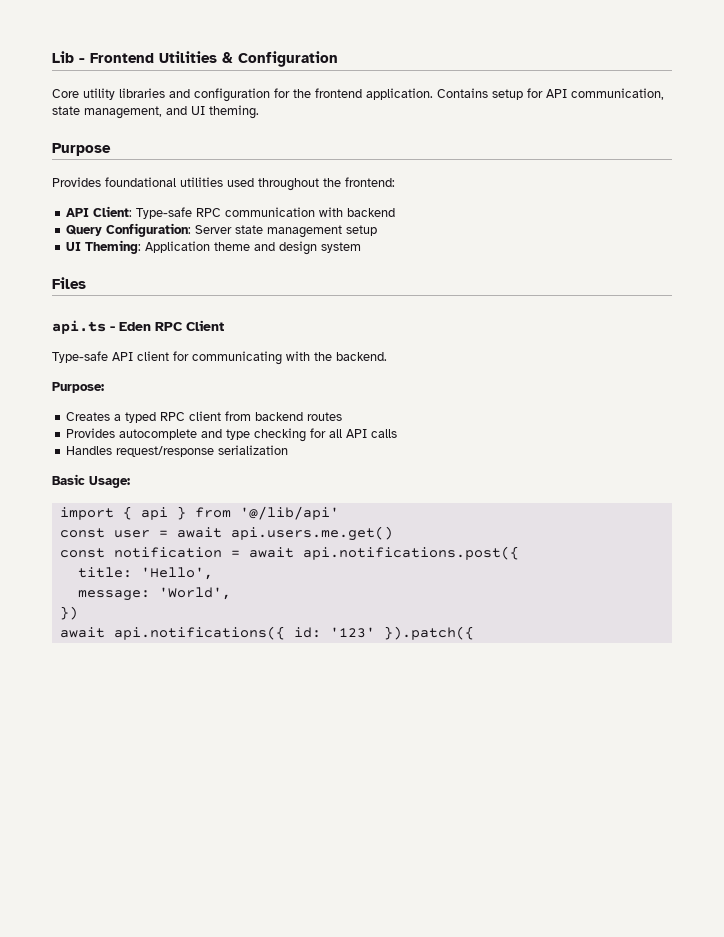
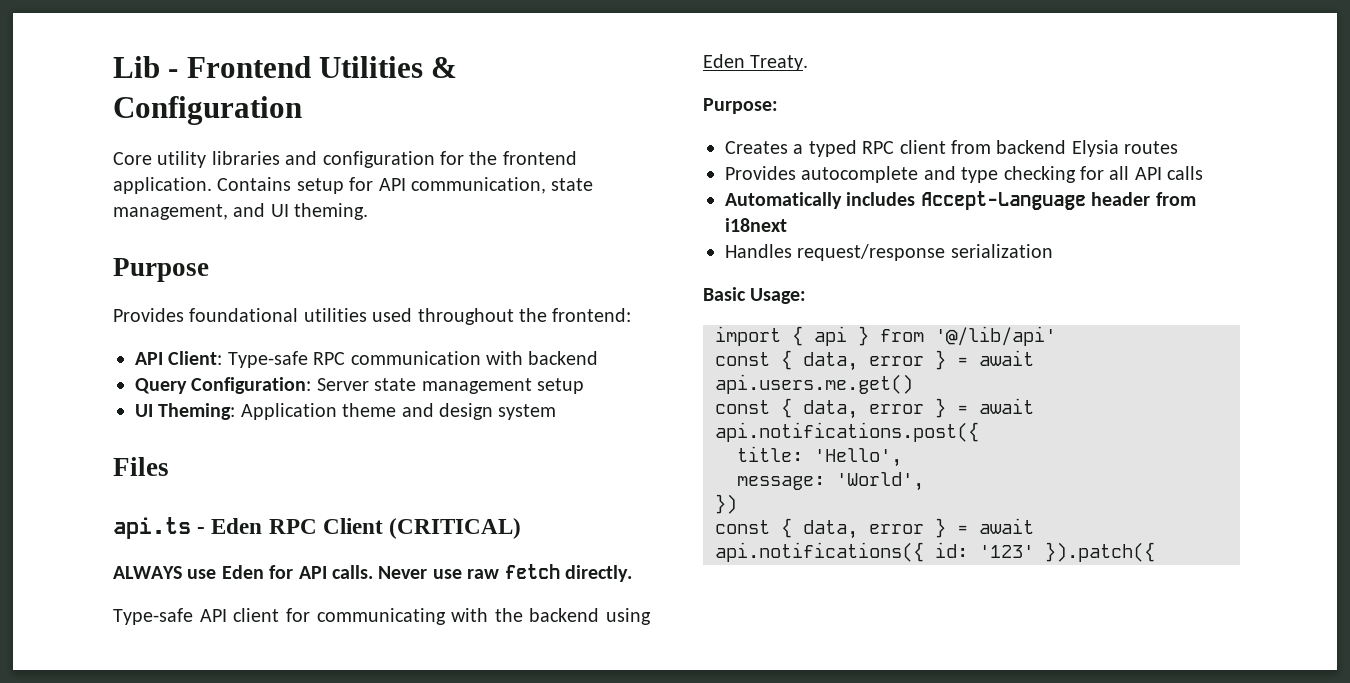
(224, 325) none -> [389,518,522,539] [113,564,632,582] (CRITICAL) // ALWAYS use Eden for API calls. Never use raw fetch directly.
[336,352,387,361] backend. -> [529,608,651,625] [703,54,809,71] backend using Eden Treaty.
(304, 416) none -> [1071,140,1119,157] Elysia
(398, 433) none -> [725,191,1196,210] [725,218,787,232] // Automatically includes Accept-Language header from i18next
[113,530,150,538] user -> [781,350,946,371] { data, error }
[113,547,222,558] notification -> [781,398,946,419] { data, error }
(78, 613) none -> [715,518,968,539] const { data, error } =

